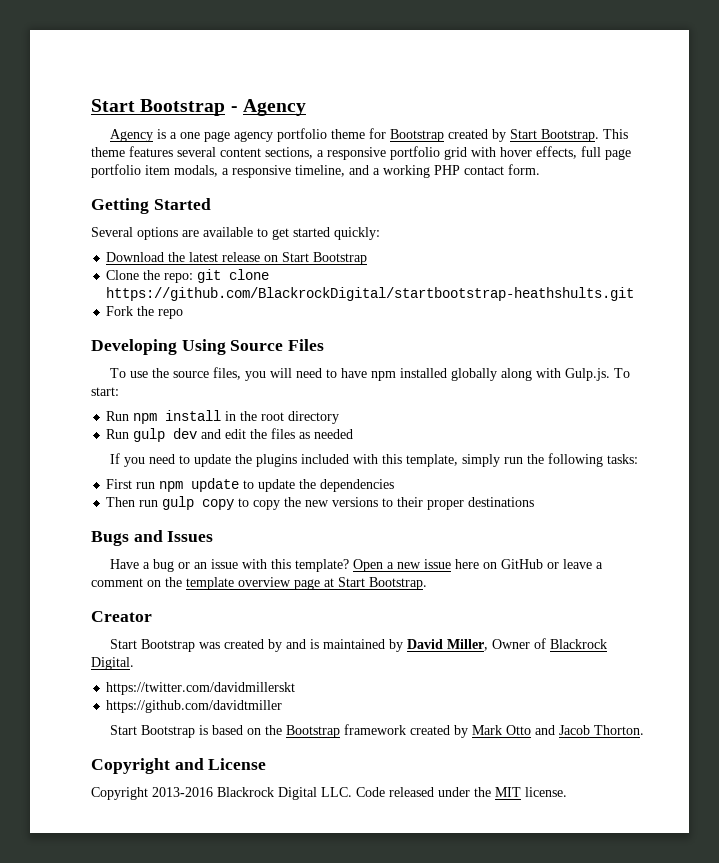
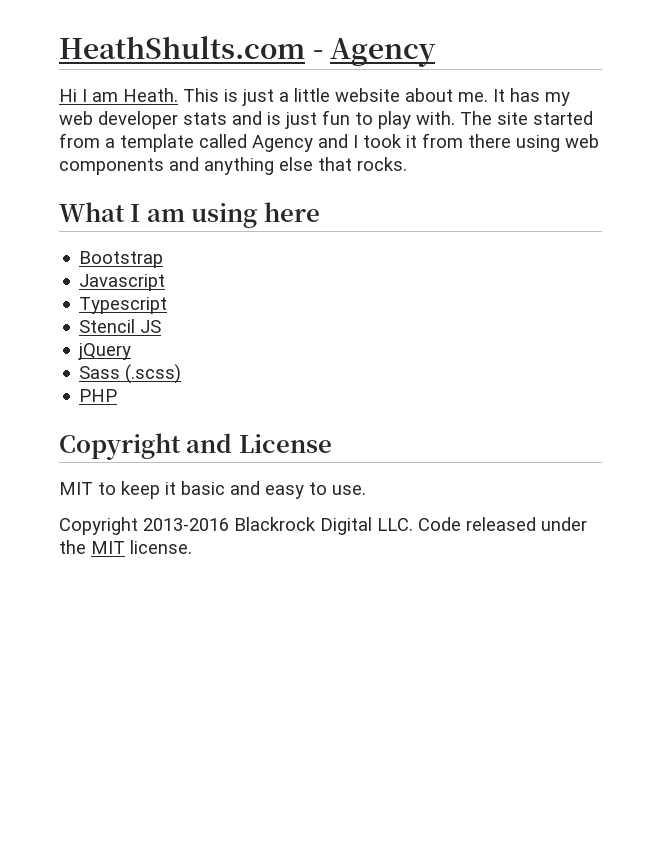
[91,99,226,116] Start Bootstrap -> [59,36,305,59] HeathShults.com
[109,128,628,142] [91,146,631,160] [91,164,540,178] [91,198,211,214] [91,227,380,240] [106,252,368,265] [106,269,270,283] [106,287,635,301] [106,306,184,319] [91,339,325,355] [109,367,630,381] [91,387,119,396] [106,410,340,424] [106,428,354,442] [109,453,638,467] [106,478,395,492] [106,496,535,510] [91,530,214,546] [109,559,603,572] [91,577,427,590] [91,611,152,622] [109,638,607,652] [91,657,134,670] [106,682,296,695] [106,700,283,713] [109,724,644,738] [91,758,267,774] Agency is a one page agency portfolio theme for Bootstrap created by Start Bootstrap. This theme features several content sections, a responsive portfolio grid with hover effects, full page portfolio item modals, a responsive timeline, and a working PHP contact form. // Getting Started // Several options are available to get started quickly: // Download the latest release on Start Bootstrap // Clone the repo: git clone https://github.com/BlackrockDigital/startbootstrap-heathshults.git // Fork the repo // Developing Using Source Files // To use the source files, you will need to have npm installed globally along with Gulp.js. To start: // Run npm install in the root directory // Run gulp dev and edit the files as needed // If you need to update the plugins included with this template, simply run the following tasks: // First run npm update to update the dependencies // Then run gulp copy to copy the new versions to their proper destinations // Bugs and Issues // Have a bug or an issue with this template? Open a new issue here on GitHub or leave a comment on the template overview page at Start Bootstrap. // Creator // Start Bootstrap was created by and is maintained by David Miller, Owner of Blackrock Digital. // https://twitter.com/davidmillerskt // https://github.com/davidtmiller // Start Bootstrap is based on the Bootstrap framework created by Mark Otto and Jacob Thorton. // Copyright and License -> [59,88,570,106] [59,110,593,129] [59,133,599,152] [59,157,407,175] [59,202,320,228] [79,251,164,268] [79,274,166,291] [79,297,168,314] [79,319,162,333] [78,343,132,360] [79,364,182,384] [79,389,118,402] [59,433,332,460] [59,481,366,499] Hi I am Heath. This is just a little website about me. It has my web developer stats and is just fun to play with. The site started from a template called Agency and I took it from there using web components and anything else that rocks. // What I am using here // Bootstrap // Javascript // Typescript // Stencil JS // jQuery // Sass (.scss) // PHP // Copyright and License // MIT to keep it basic and easy to use.

